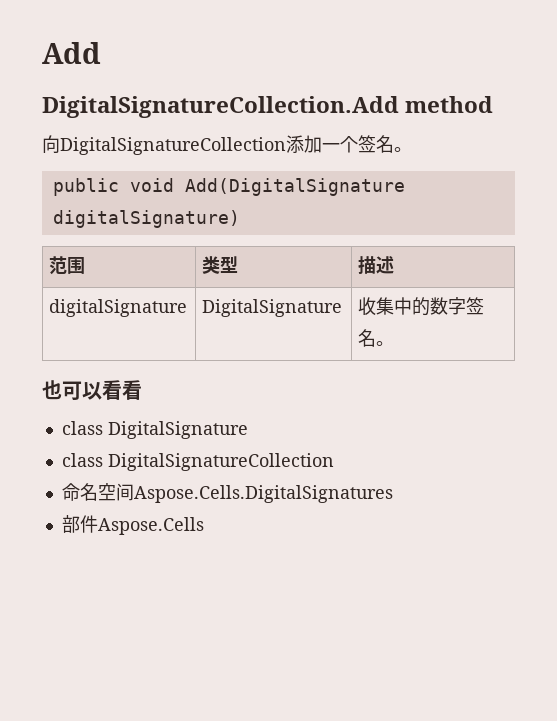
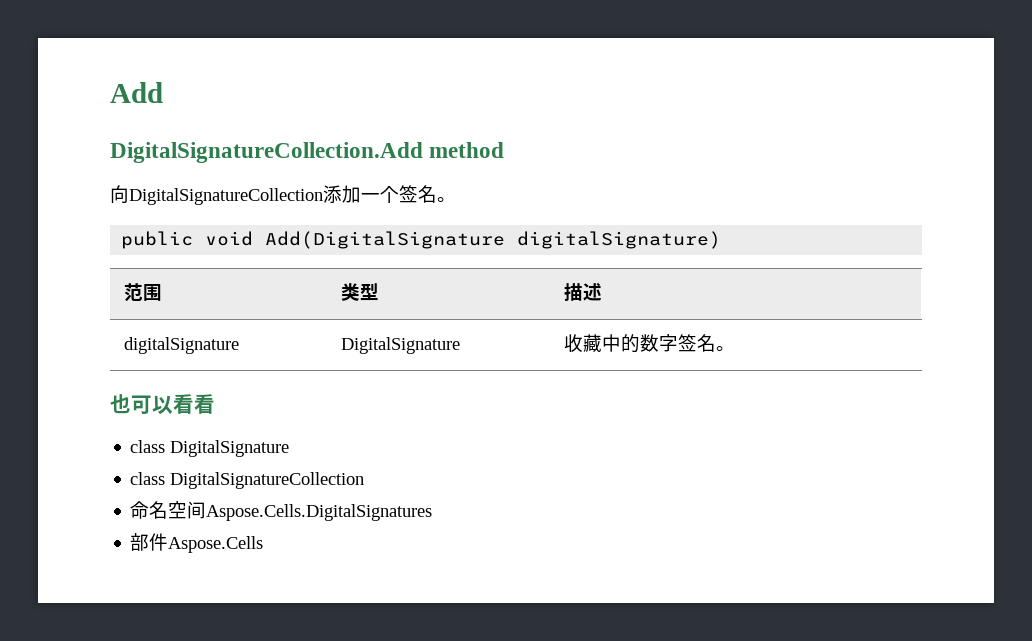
[376,297,395,315] 集 -> [582,334,602,353] 藏

